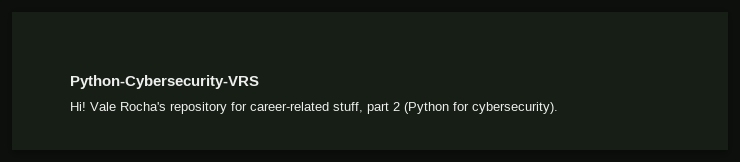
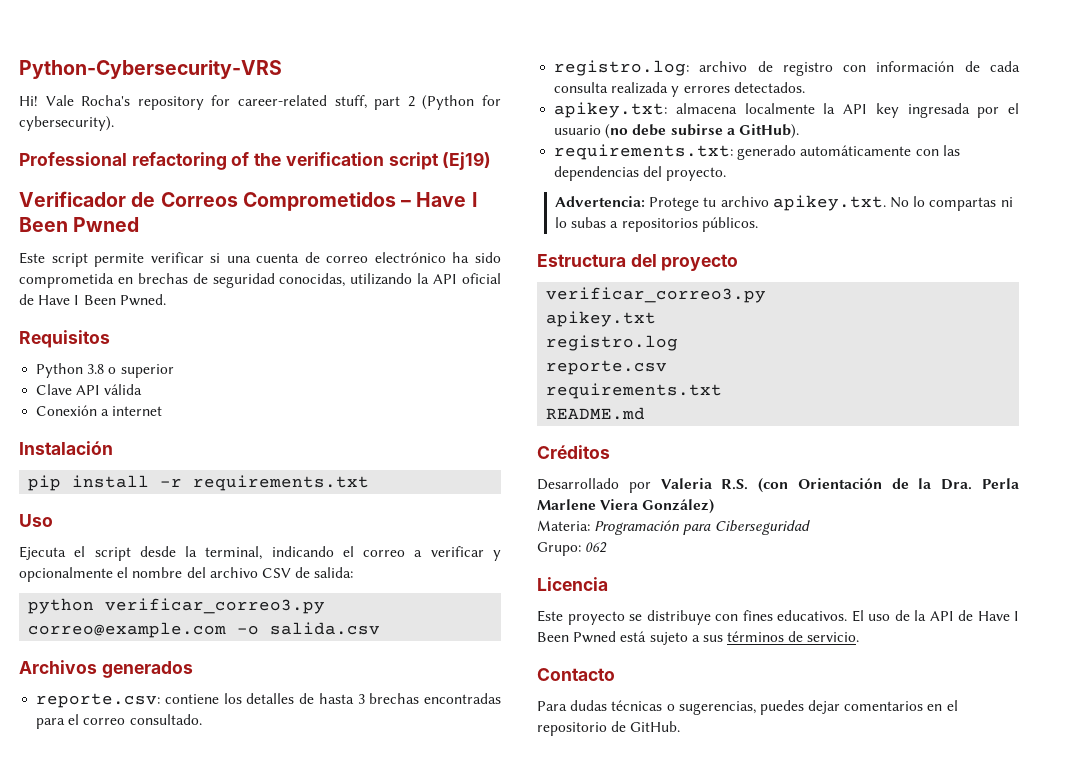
(558, 108) none -> [19,152,492,170] [19,191,477,211] [19,217,140,232] [19,252,502,267] [19,273,502,288] [19,294,166,306] [19,330,110,348] [36,363,174,378] [36,384,143,395] [36,405,163,416] [19,441,113,455] [28,475,370,491] [19,514,53,527] [19,546,501,561] [19,567,354,582] [28,598,326,614] [28,622,381,638] [19,660,193,678] [36,693,501,708] [36,714,202,729] [554,60,1020,76] [554,82,805,97] [554,102,1019,118] [554,124,799,139] [554,144,960,160] [554,166,727,181] [555,195,1013,211] [555,217,758,232] [537,254,739,271] [546,287,767,303] [546,311,657,327] [546,335,679,351] [546,360,668,375] [546,383,723,399] [546,407,646,420] [537,445,610,459] [537,478,1019,493] [537,499,715,514] [537,520,810,535] [537,542,608,556] [537,577,608,591] [537,610,1019,625] [537,631,860,645] [537,668,615,681] [537,700,958,715] [537,721,681,736] // Professional refactoring of the verification script (Ej19) // Verificador de Correos Comprometidos – Have I Been Pwned // Este script permite verificar si una cuenta de correo electrónico ha sido comprometida en brechas de seguridad conocidas, utilizando la API oficial de Have I Been Pwned. // Requisitos // Python 3.8 o superior // Clave API válida // Conexión a internet // Instalación // pip install -r requirements.txt // Uso // Ejecuta el script desde la terminal, indicando el correo a verificar y opcionalmente el nombre del archivo CSV de salida: // python verificar_correo3.py correo@example.com -o salida.csv // Archivos generados // reporte.csv: contiene los detalles de hasta 3 brechas encontradas para el correo consultado. // registro.log: archivo de registro con información de cada consulta realizada y errores detectados. // apikey.txt: almacena localmente la API key ingresada por el usuario (no debe subirse a GitHub). // requirements.txt: generado automáticamente con las dependencias del proyecto. // Advertencia: Protege tu archivo apikey.txt. No lo compartas ni lo subas a repositorios públicos. // Estructura del proyecto // verificar_correo3.py // apikey.txt // registro.log // reporte.csv // requirements.txt // README.md // Créditos // Desarrollado por Valeria R.S. (con Orientación de la Dra. Perla Marlene Viera González) // Materia: Programación para Ciberseguridad // Grupo: 062 // Licencia // Este proyecto se distribuye con fines educativos. El uso de la API de Have I Been Pwned está sujeto a sus términos de servicio. // Contacto // Para dudas técnicas o sugerencias, puedes dejar comentarios en el repositorio de GitHub.

